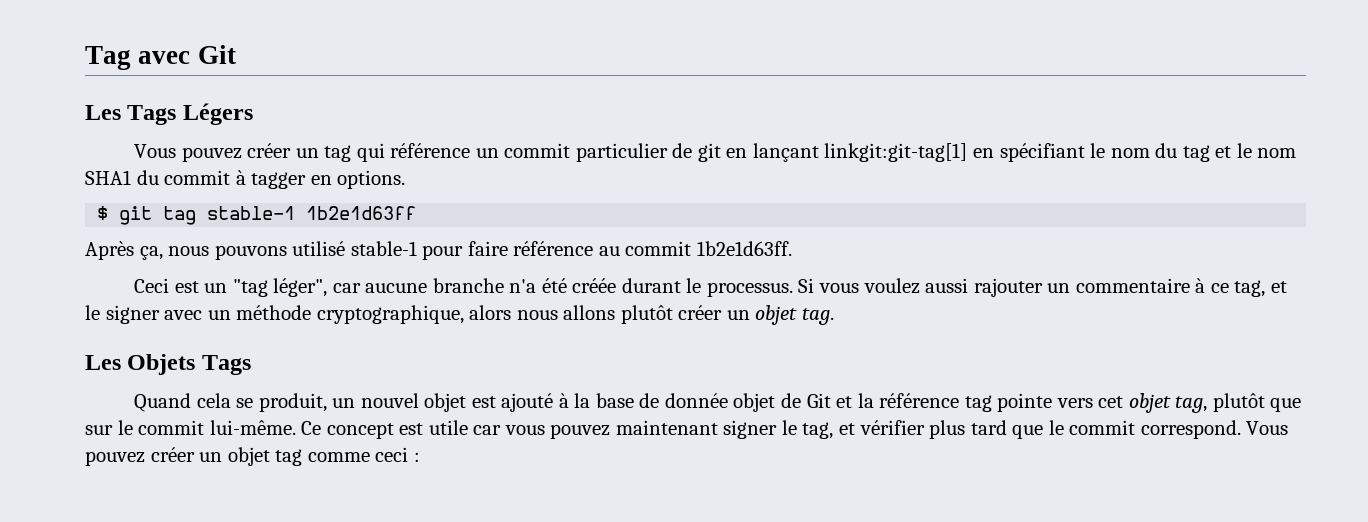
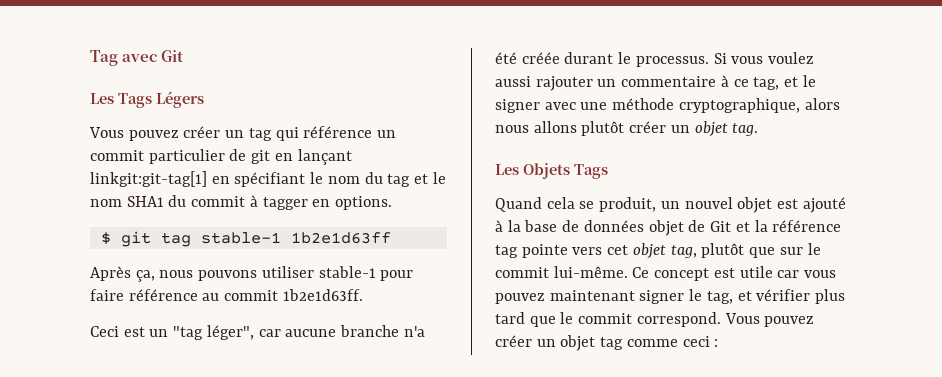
[292,241,346,256] utilisé -> [261,266,314,278] utiliser
[207,310,231,320] un -> [580,102,608,110] une
[664,393,728,408] donnée -> [583,220,644,232] données

